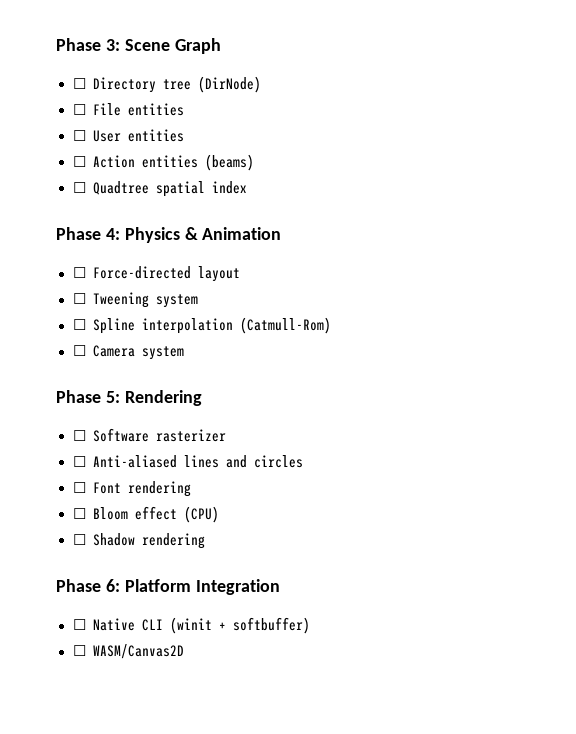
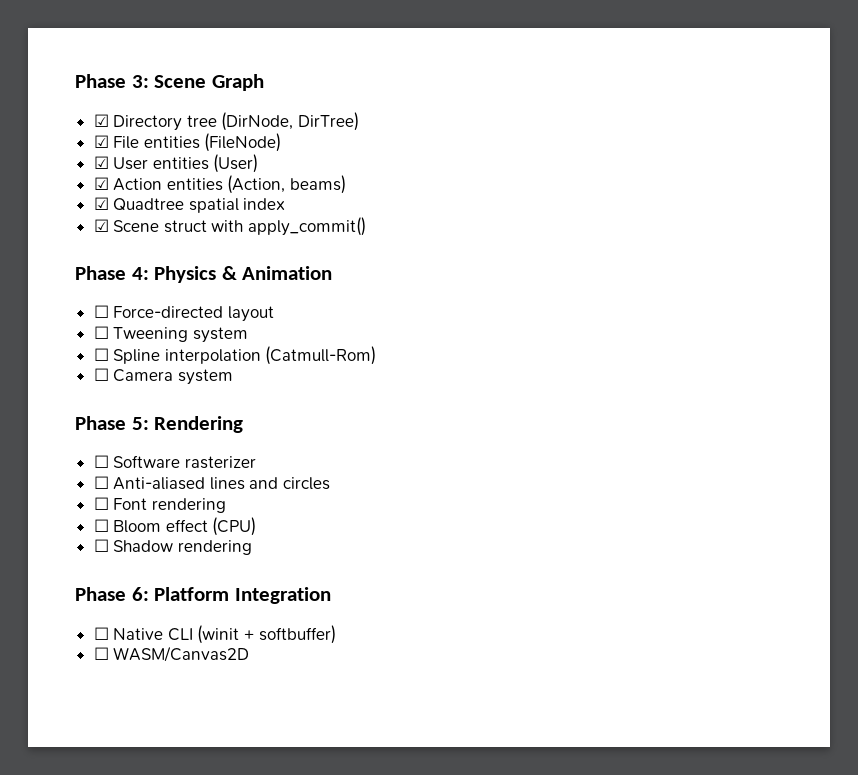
[72,78,86,89] ☐ -> [93,114,109,127] ☑
[197,76,261,93] [72,104,86,115] (DirNode) // ☐ -> [221,112,360,131] [93,135,109,148] (DirNode, DirTree) // ☑
[72,130,86,141] // ☐ -> [204,133,282,152] [93,156,109,169] (FileNode) // ☑
[72,154,254,171] [72,181,247,197] // ☐ Action entities (beams) // ☐ Quadtree spatial index -> [213,154,259,173] [93,175,347,194] [93,197,286,213] [93,217,367,236] (User) // ☑ Action entities (Action, beams) // ☑ Quadtree spatial index // ☑ Scene struct with apply_commit()

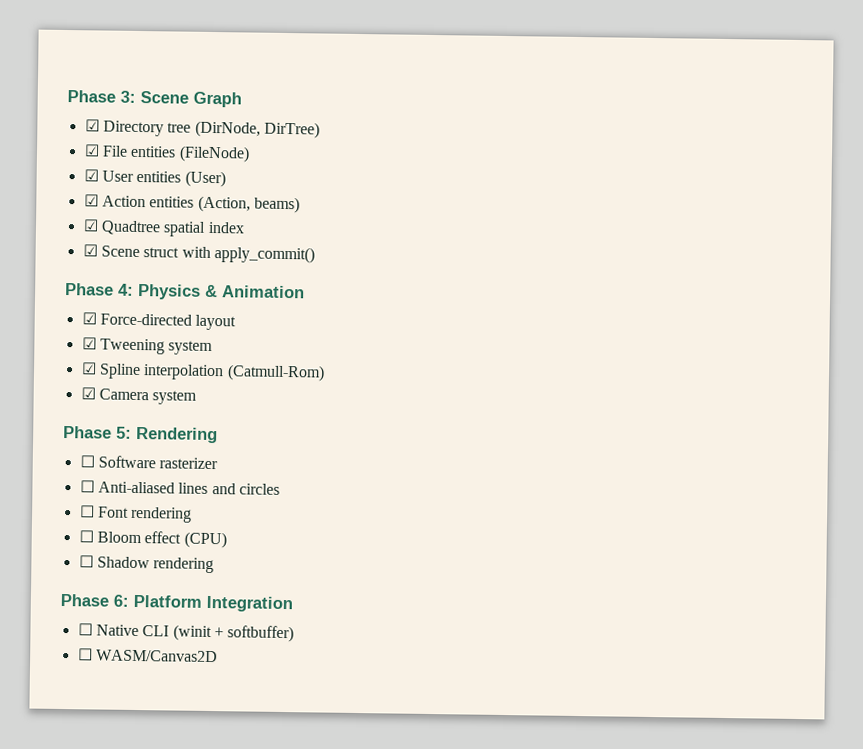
[93,305,109,318] ☐ -> [81,312,97,325] ☑
[93,326,109,339] ☐ -> [81,337,97,350] ☑
[93,348,109,361] ☐ -> [80,362,97,375] ☑
[93,368,109,381] ☐ -> [80,387,96,400] ☑

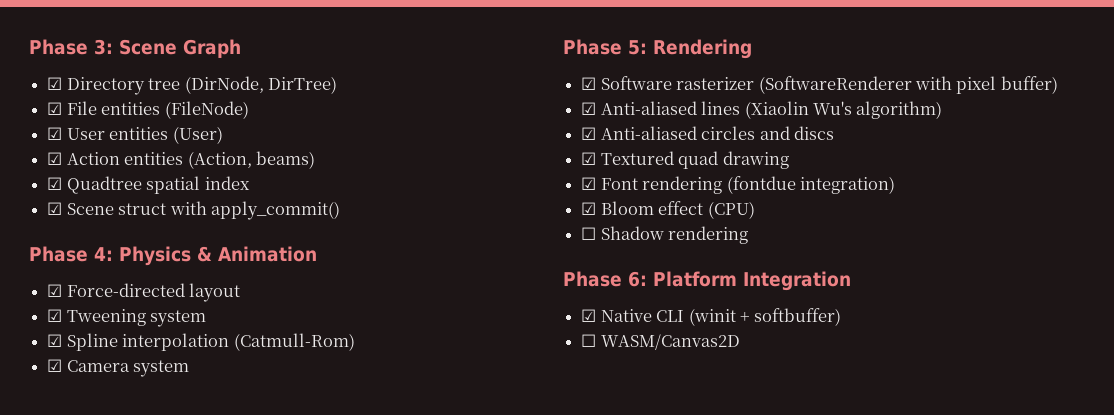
[79,455,95,468] ☐ -> [581,77,597,90] ☑
[79,480,280,495] [79,505,95,518] // ☐ Anti-aliased lines and circles // ☐ -> [758,76,1058,94] [581,101,943,119] [581,126,834,140] [581,151,789,169] [581,177,597,190] (SoftwareRenderer with pixel buffer) // ☑ Anti-aliased lines (Xiaolin Wu's algorithm) // ☑ Anti-aliased circles and discs // ☑ Textured quad drawing // ☑
[78,530,94,543] // ☐ -> [726,176,895,194] [581,202,597,215] (fontdue integration) // ☑
[77,623,93,636] ☐ -> [581,309,597,322] ☑

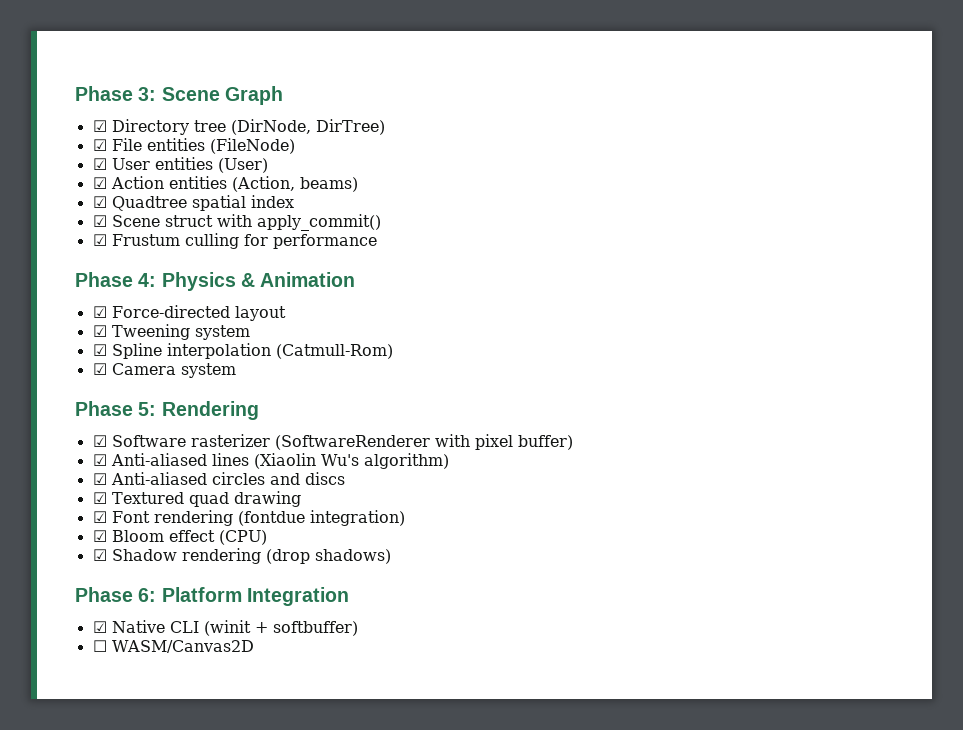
(340, 210) none -> [92,233,377,249] // ☑ Frustum culling for performance
[581,227,597,240] ☐ -> [92,549,107,561] ☑
(749, 235) none -> [265,549,391,564] (drop shadows)

